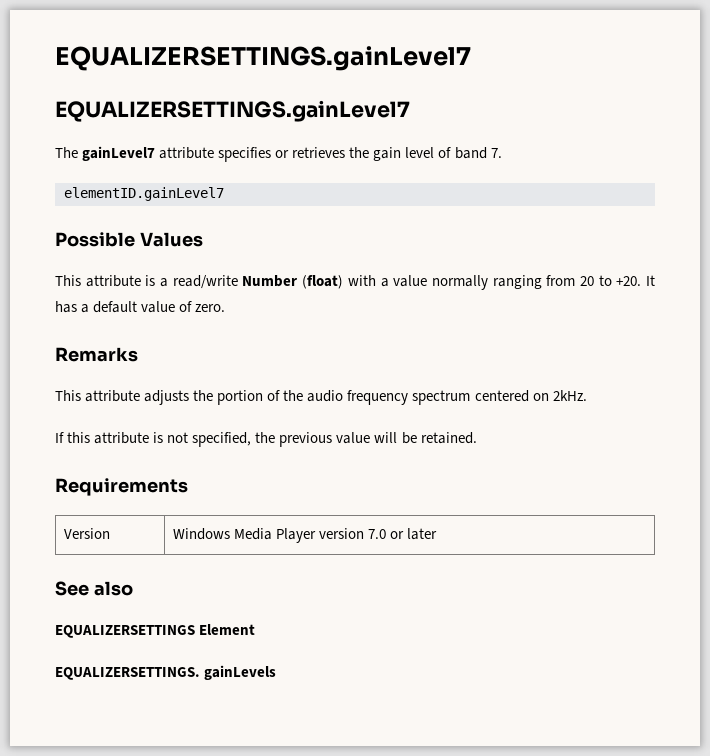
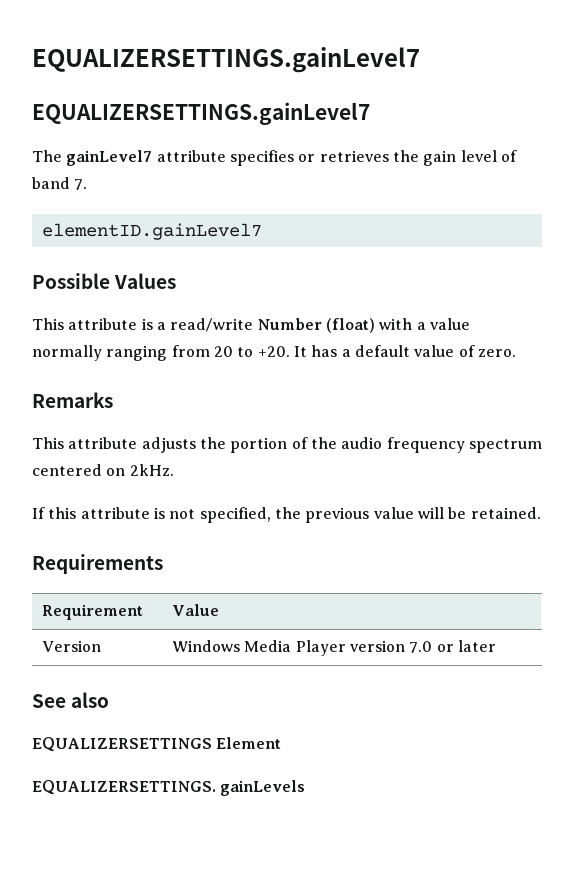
(188, 487) none -> [42,604,144,620] [172,604,220,616] // Requirement | Value

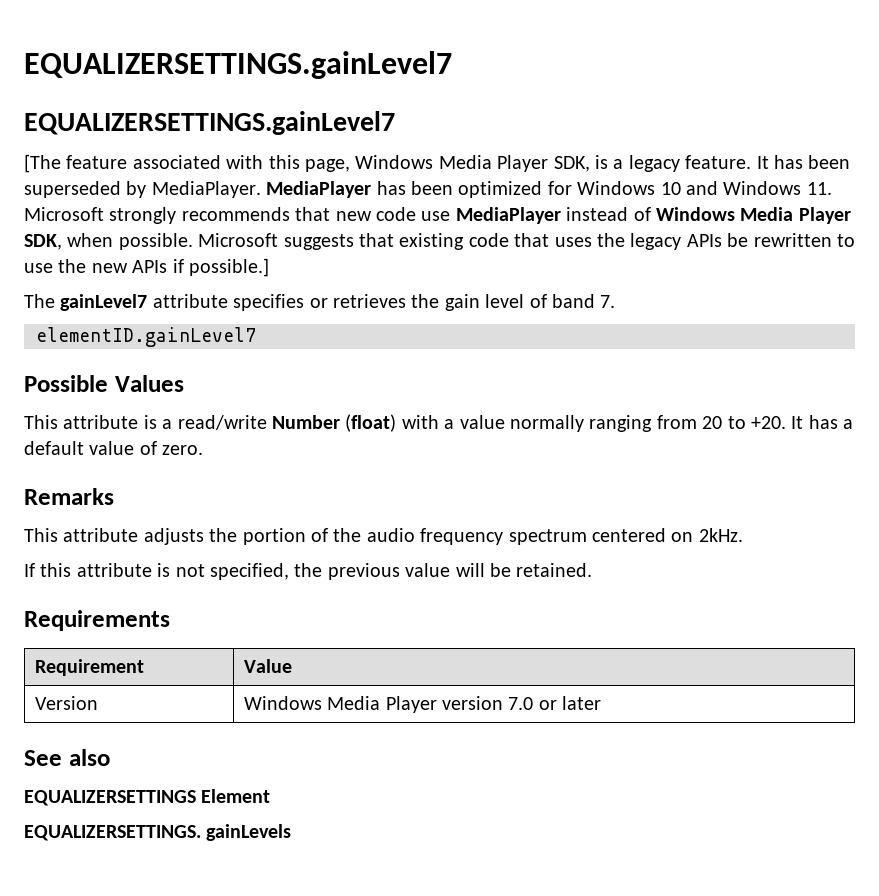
(370, 113) none -> [24,154,851,173] [24,181,832,198] [24,207,851,224] [24,233,855,250] [24,258,269,277] // [The feature associated with this page, Windows Media Player SDK, is a legacy feature. It has been superseded by MediaPlayer. MediaPlayer has been optimized for Windows 10 and Windows 11. Microsoft strongly recommends that new code use MediaPlayer instead of Windows Media Player SDK, when possible. Microsoft suggests that existing code that uses the legacy APIs be rewritten to use the new APIs if possible.]

